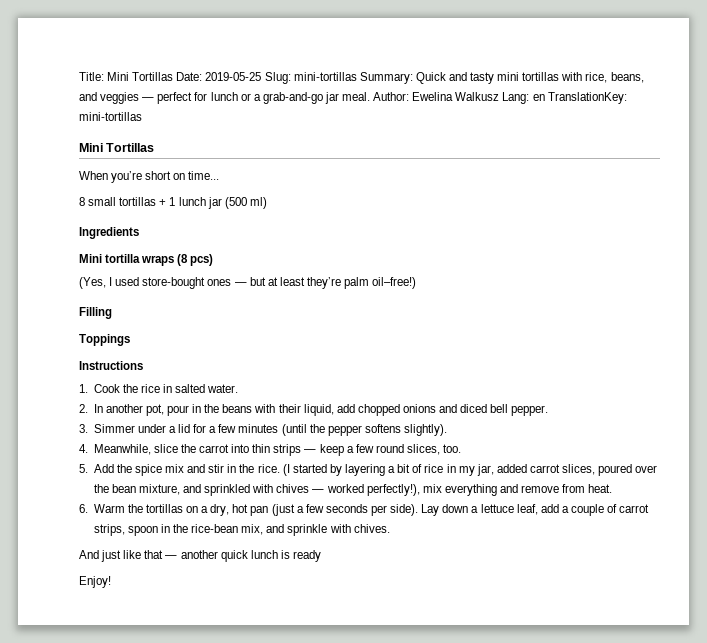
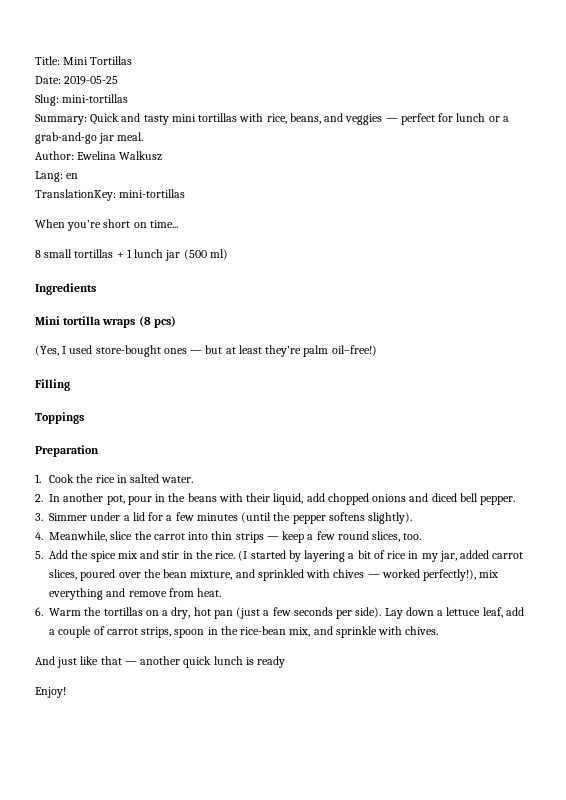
(174, 76) none -> (133, 60) //
(262, 76) none -> (119, 80) //
(357, 76) none -> (129, 98) //
(371, 96) none -> (144, 136) //
(500, 96) none -> (163, 156) //
(545, 97) none -> (79, 176) //
[79,143,155,152] // Mini Tortillas -> (186, 193) none
[79,361,143,370] Instructions -> [35,445,99,457] Preparation

